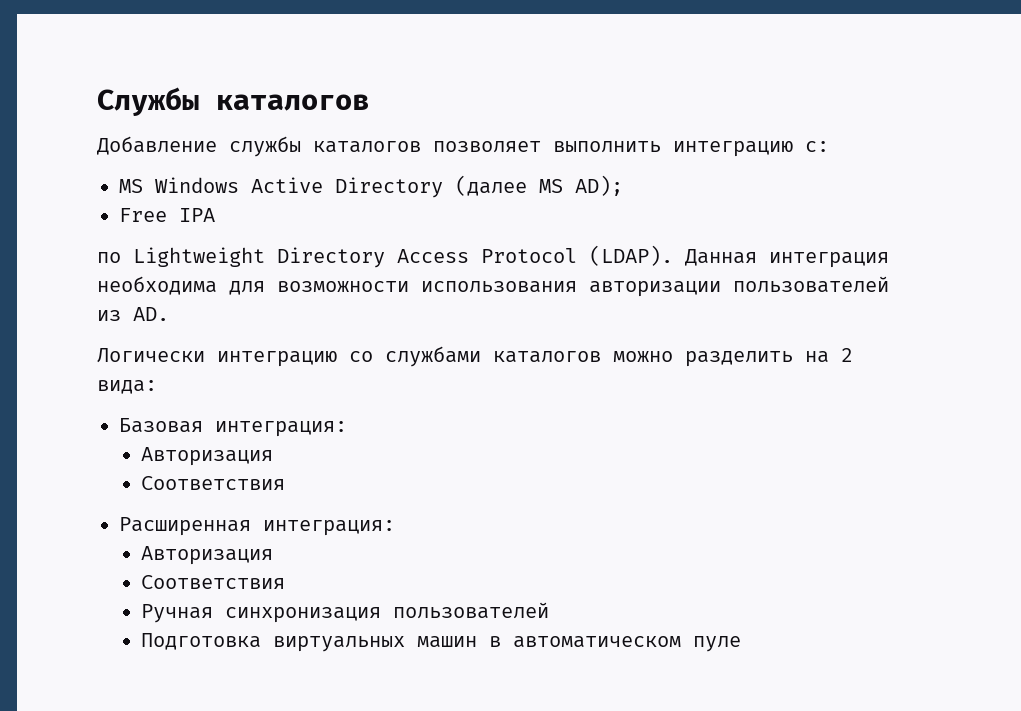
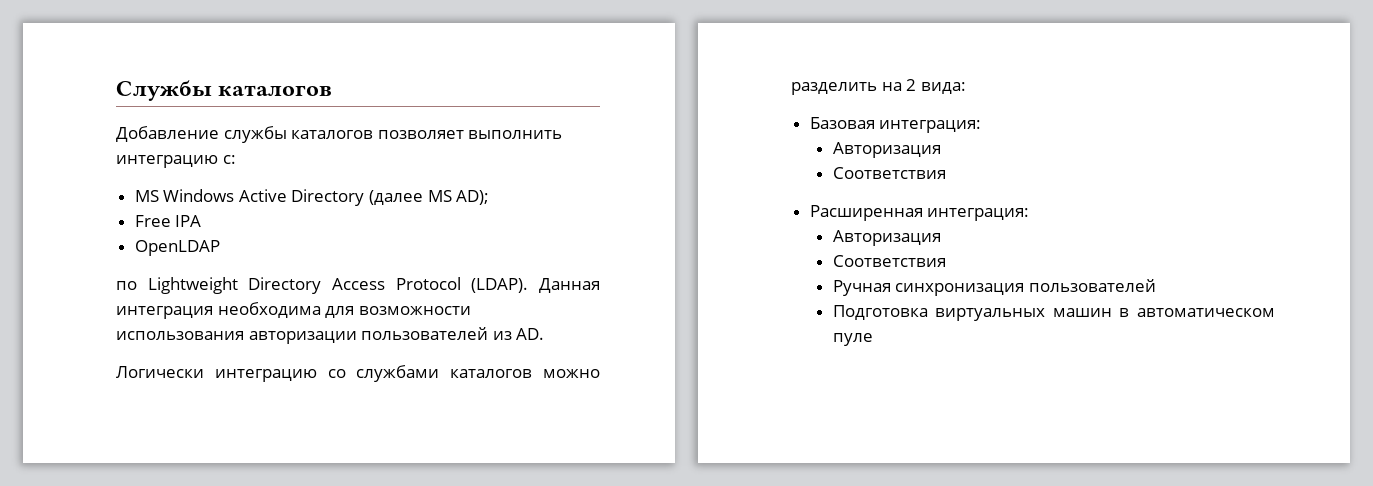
(215, 215) none -> [134,240,220,256] // OpenLDAP

